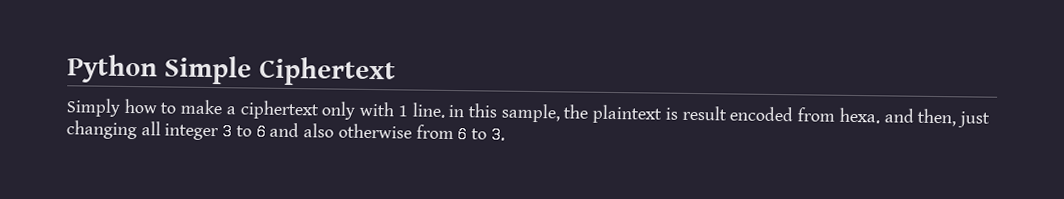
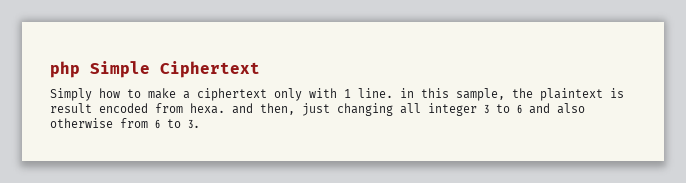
[67,54,158,84] Python -> [50,61,80,78] php

